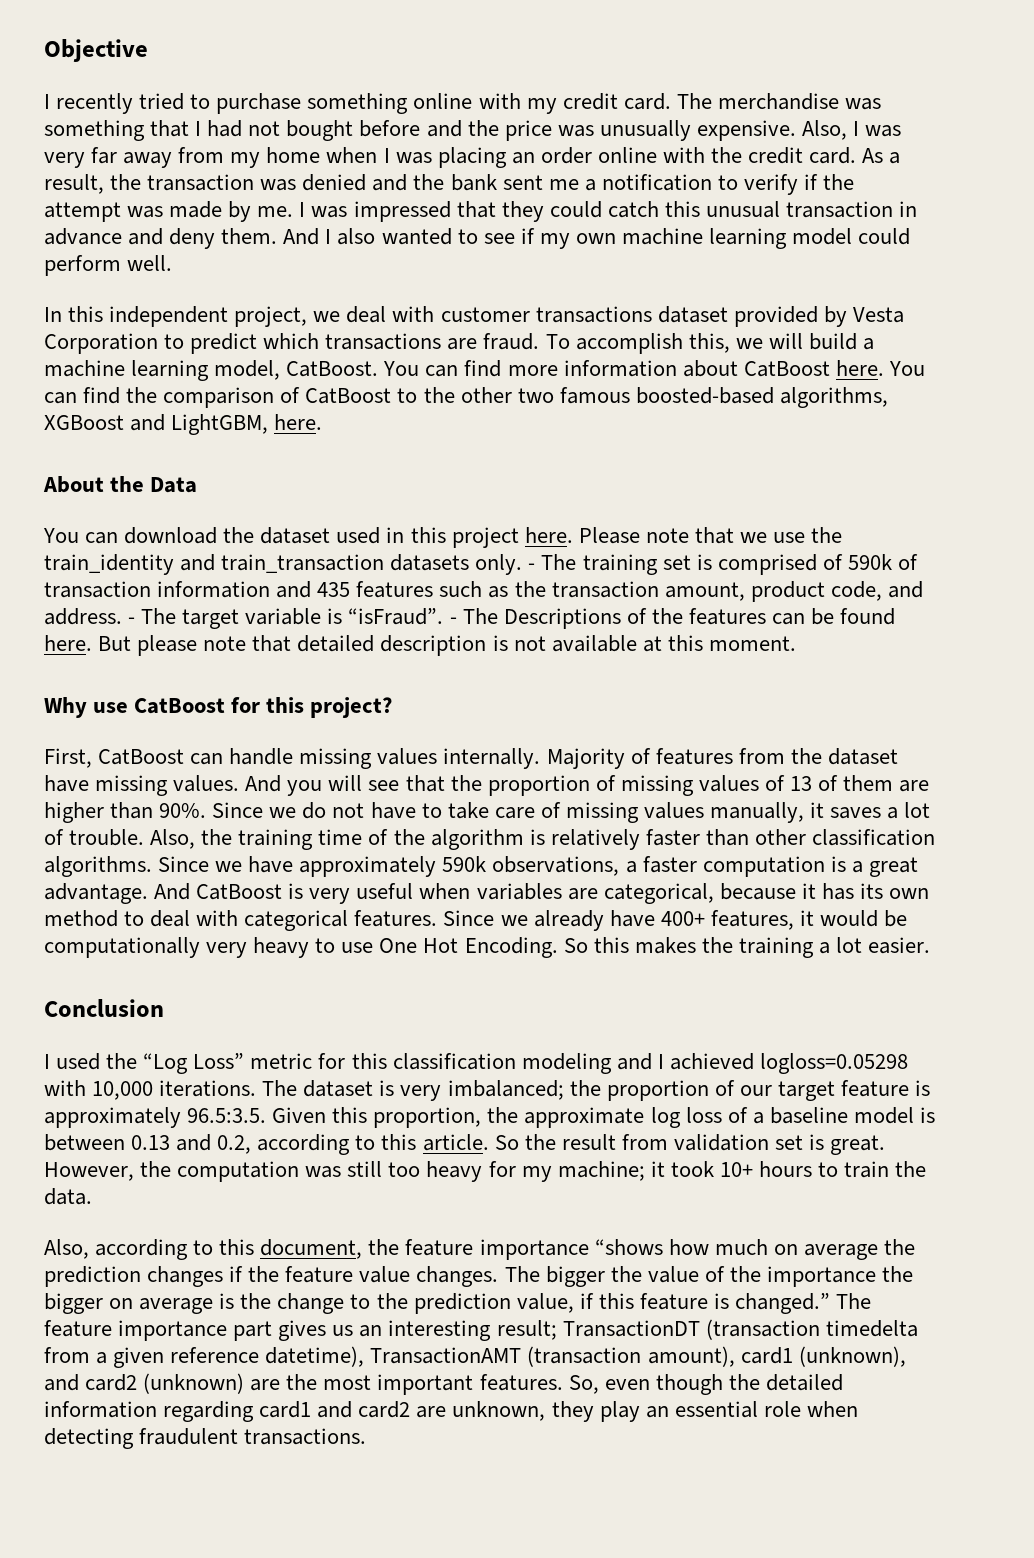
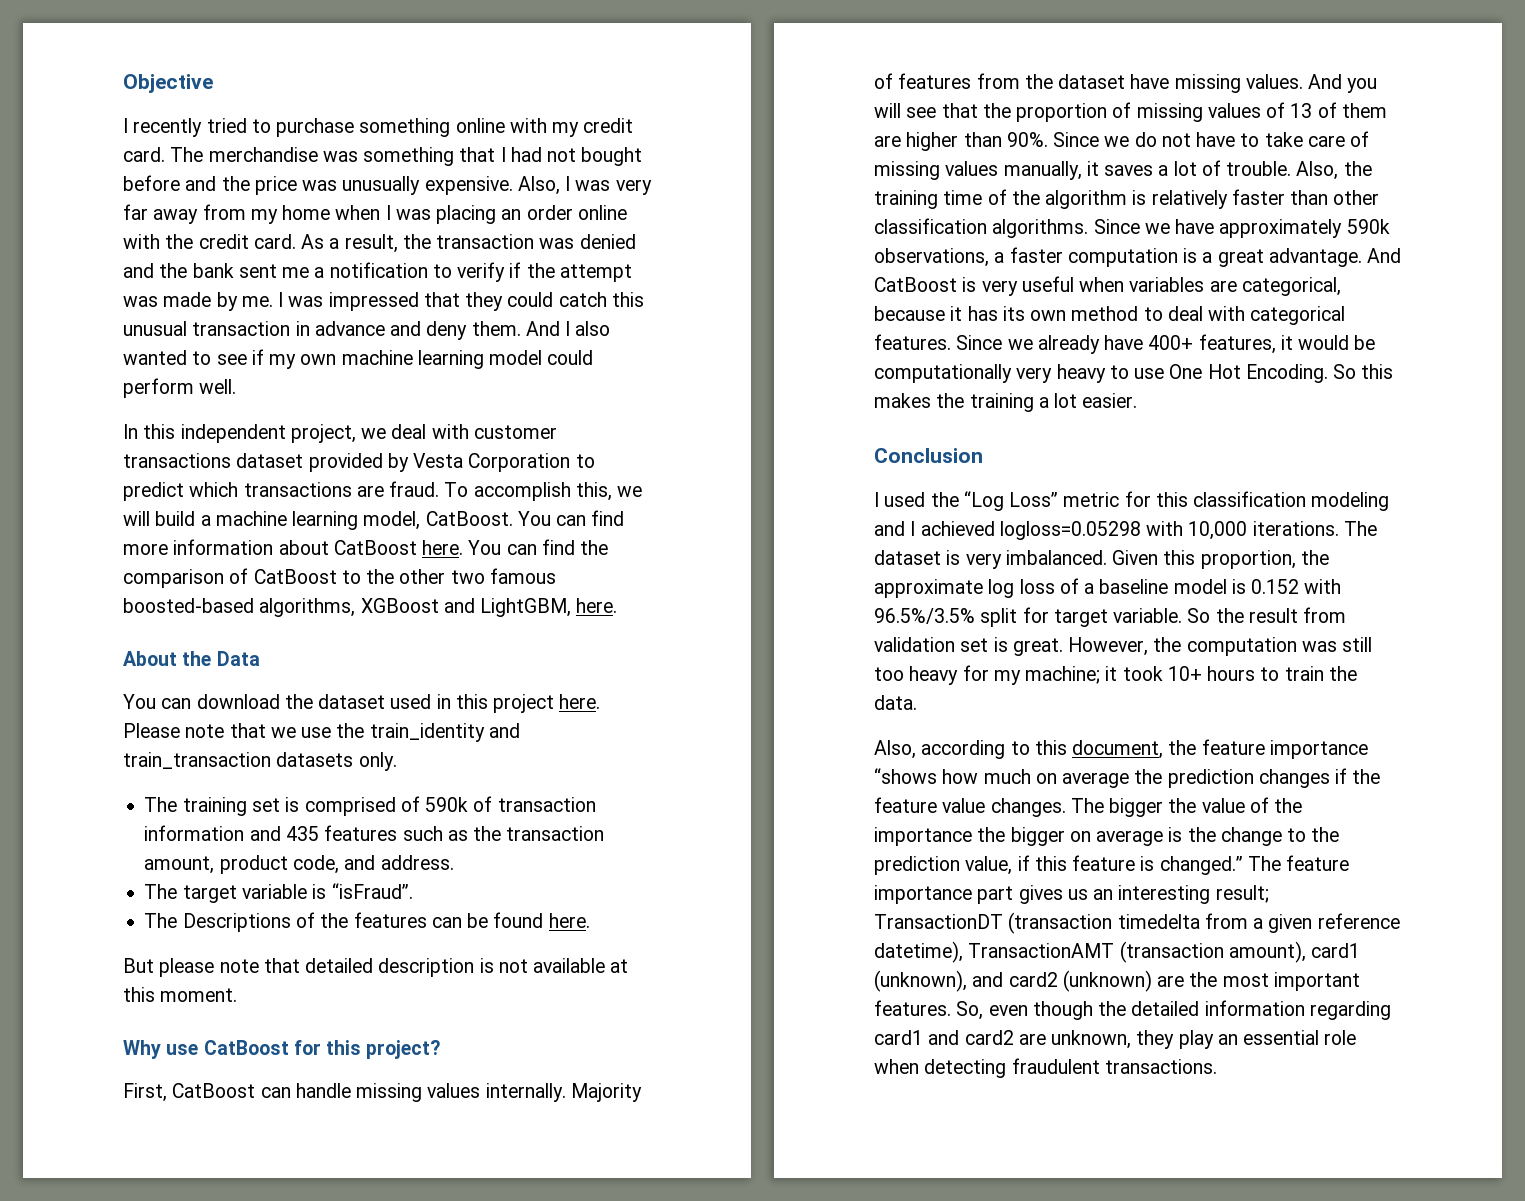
[528,563,536,570] - -> (397, 761) //
[128,617,136,624] - -> (454, 862) //
[449,617,457,624] - -> (413, 891) //
(92, 643) none -> (590, 920) //
[447,1080,931,1101] [44,1107,267,1128] imbalanced; the proportion of our target feature is approximately 96.5:3.5. -> [1005,550,1107,565] imbalanced.
[44,1134,489,1155] between 0.13 and 0.2, according to this article. -> [1251,579,1342,594] [874,607,1183,627] 0.152 with 96.5%/3.5% split for target variable.

